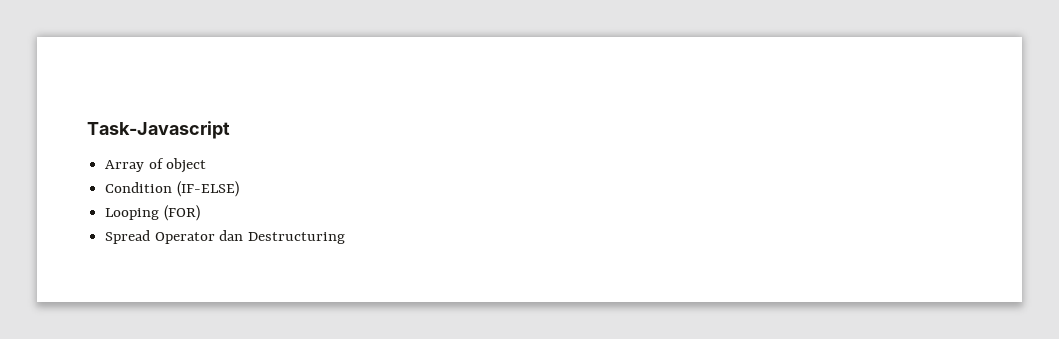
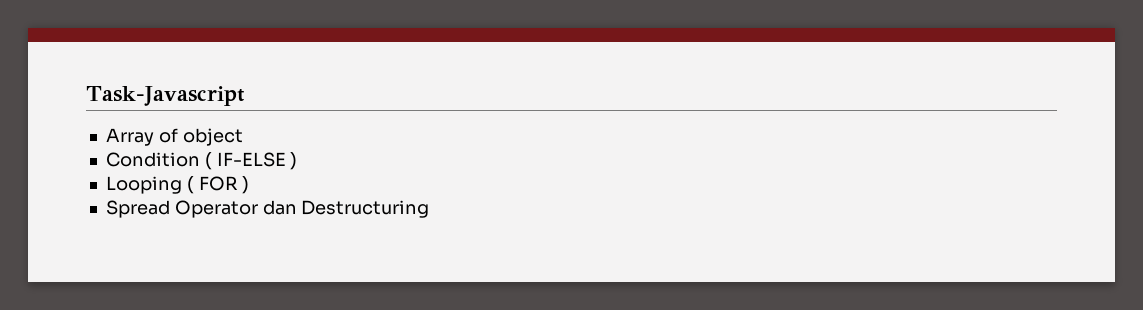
[176,181,239,197] [105,205,200,221] (IF-ELSE) // Looping (FOR) -> [204,152,298,170] [105,176,250,194] ( IF-ELSE ) // Looping ( FOR )

